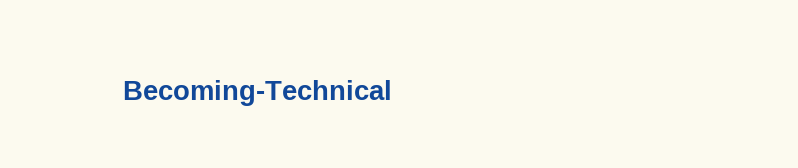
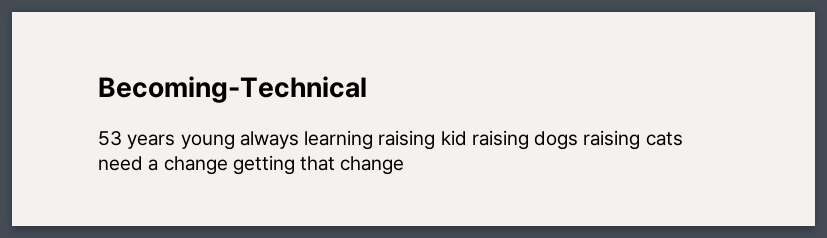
(392, 93) none -> [98,130,683,150] [98,155,405,175] // 53 years young always learning raising kid raising dogs raising cats need a change getting that change

